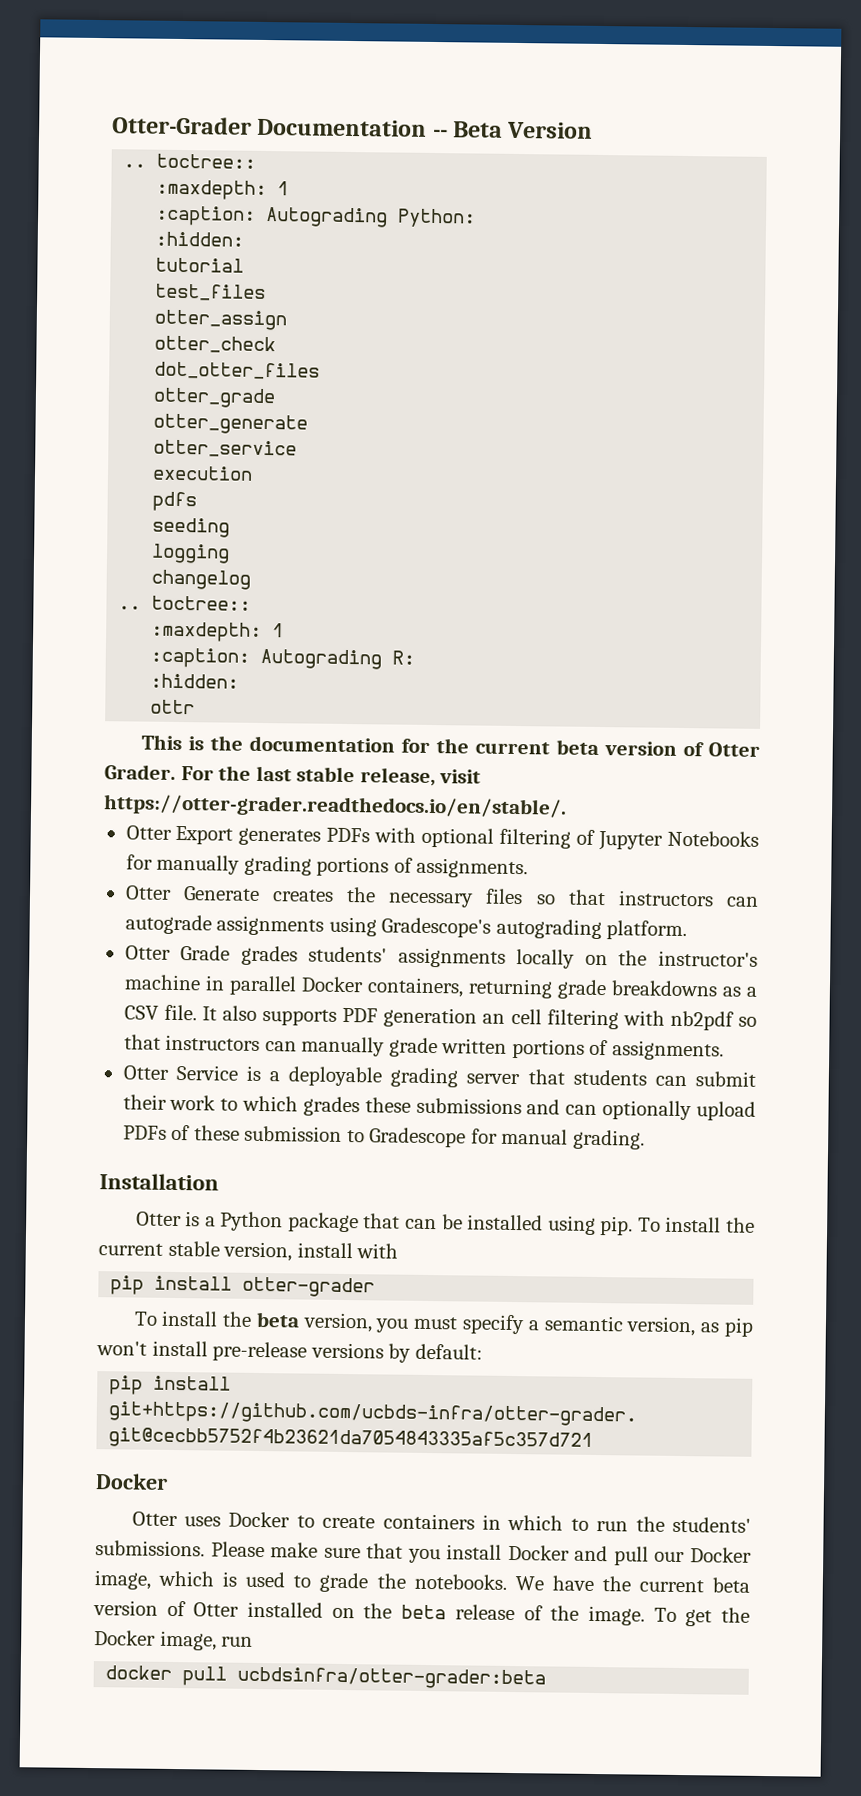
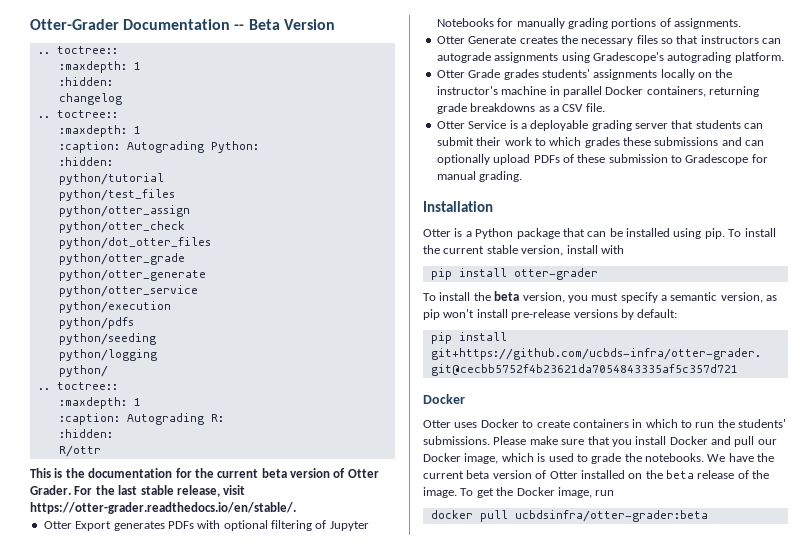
[155,205,477,228] [155,231,245,247] [155,257,245,273] [155,283,267,302] [154,309,288,331] [154,335,277,354] [154,361,321,380] [153,387,277,409] [153,413,309,435] [153,439,298,458] [152,465,254,481] [152,491,198,512] [152,517,231,538] [151,543,231,564] [151,569,252,590] :caption: Autograding Python: // :hidden: // tutorial // test_files // otter_assign // otter_check // dot_otter_files // otter_grade // otter_generate // otter_service // execution // pdfs // seeding // logging // changelog -> [58,77,113,86] [58,93,122,105] [37,110,118,118] [58,125,141,137] [58,141,259,153] [58,157,113,166] [58,173,164,185] [58,189,175,201] [58,205,190,217] [58,221,185,233] [58,237,211,249] [58,253,185,265] [58,269,206,281] [58,285,198,297] [58,301,171,313] [58,317,134,329] [58,333,156,345] [58,349,157,361] [58,365,108,377] :hidden: // changelog // .. toctree:: // :maxdepth: 1 // :caption: Autograding Python: // :hidden: // python/tutorial // python/test_files // python/otter_assign // python/otter_check // python/dot_otter_files // python/otter_grade // python/otter_generate // python/otter_service // python/execution // python/pdfs // python/seeding // python/logging // python/
[150,699,196,715] ottr -> [58,445,101,457] R/ottr
[201,1005,758,1031] [123,1034,724,1061] It also supports PDF generation an cell filtering with nb2pdf so that instructors can manually grade written portions of assignments. -> (605, 107) none

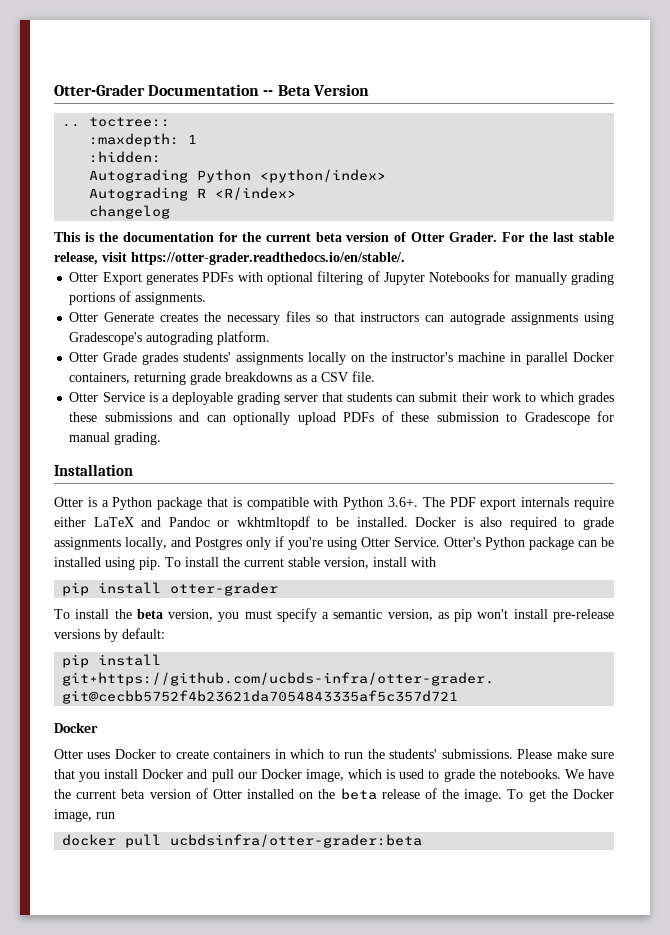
[58,93,122,105] [37,110,118,118] [58,125,141,137] [58,141,259,153] [58,157,113,166] [58,173,164,185] [58,189,175,201] [58,205,190,217] [58,221,185,233] [58,237,211,249] [58,253,185,265] [58,269,206,281] [58,285,198,297] [58,301,171,313] [58,317,134,329] [58,333,156,345] [58,349,157,361] [58,365,108,377] [37,382,118,390] [58,397,141,409] [58,413,224,425] [58,429,113,438] [58,445,101,457] changelog // .. toctree:: // :maxdepth: 1 // :caption: Autograding Python: // :hidden: // python/tutorial // python/test_files // python/otter_assign // python/otter_check // python/dot_otter_files // python/otter_grade // python/otter_generate // python/otter_service // python/execution // python/pdfs // python/seeding // python/logging // python/ // .. toctree:: // :maxdepth: 1 // :caption: Autograding R: // :hidden: // R/ottr -> [89,169,387,183] [89,187,297,201] [89,205,171,219] Autograding Python <python/index> // Autograding R <R/index> // changelog
(585, 232) none -> [232,497,614,510] [54,516,614,530] [54,536,574,550] is compatible with Python 3.6+. The PDF export internals require either LaTeX and Pandoc or wkhtmltopdf to be installed. Docker is also required to grade assignments locally, and Postgres only if you're using Otter Service. Otter's Python package

